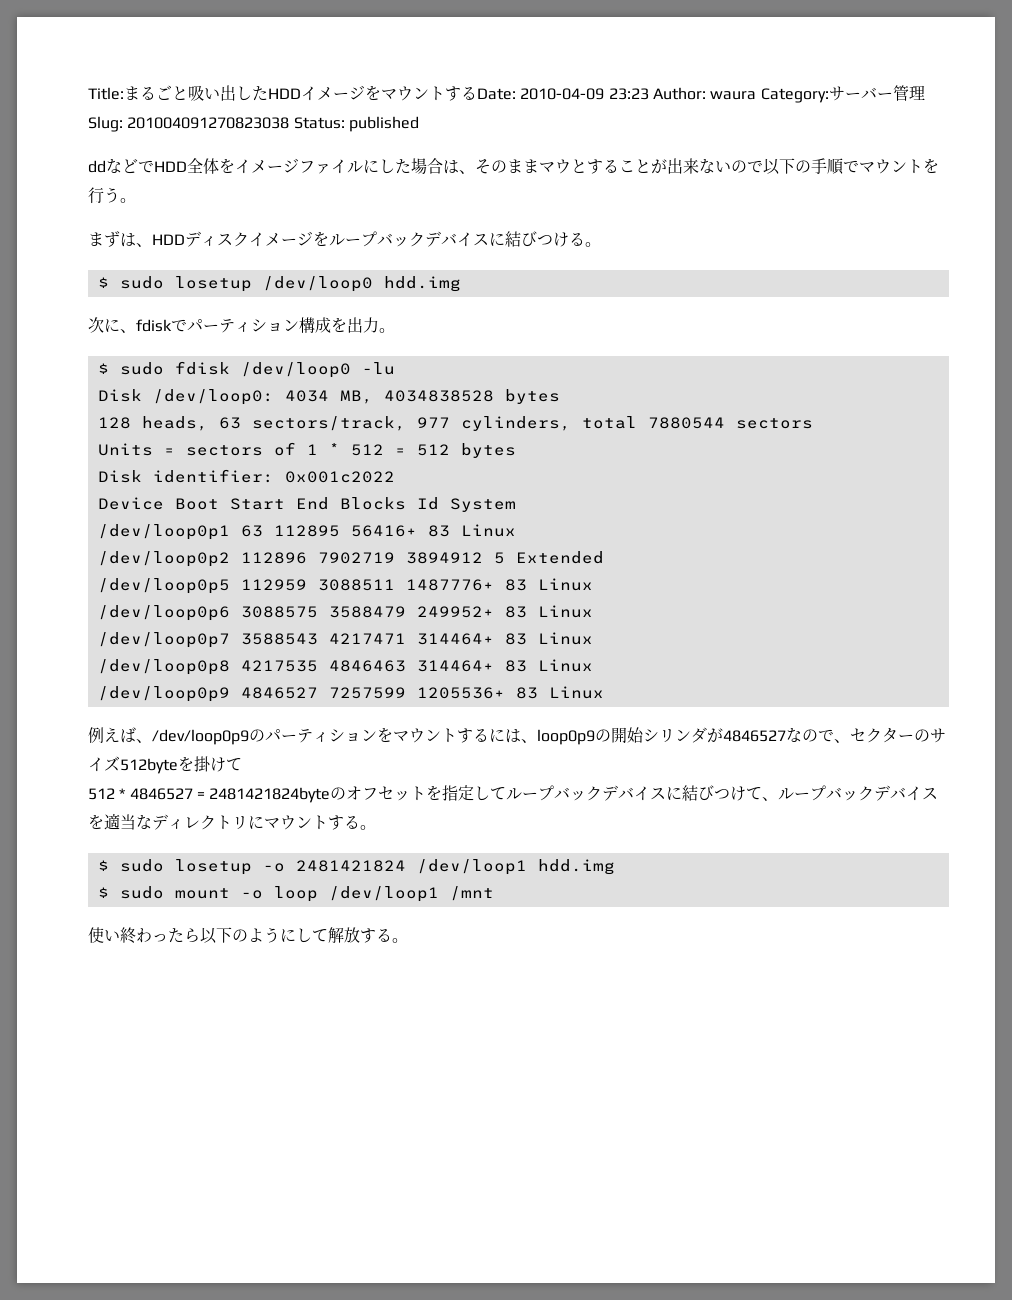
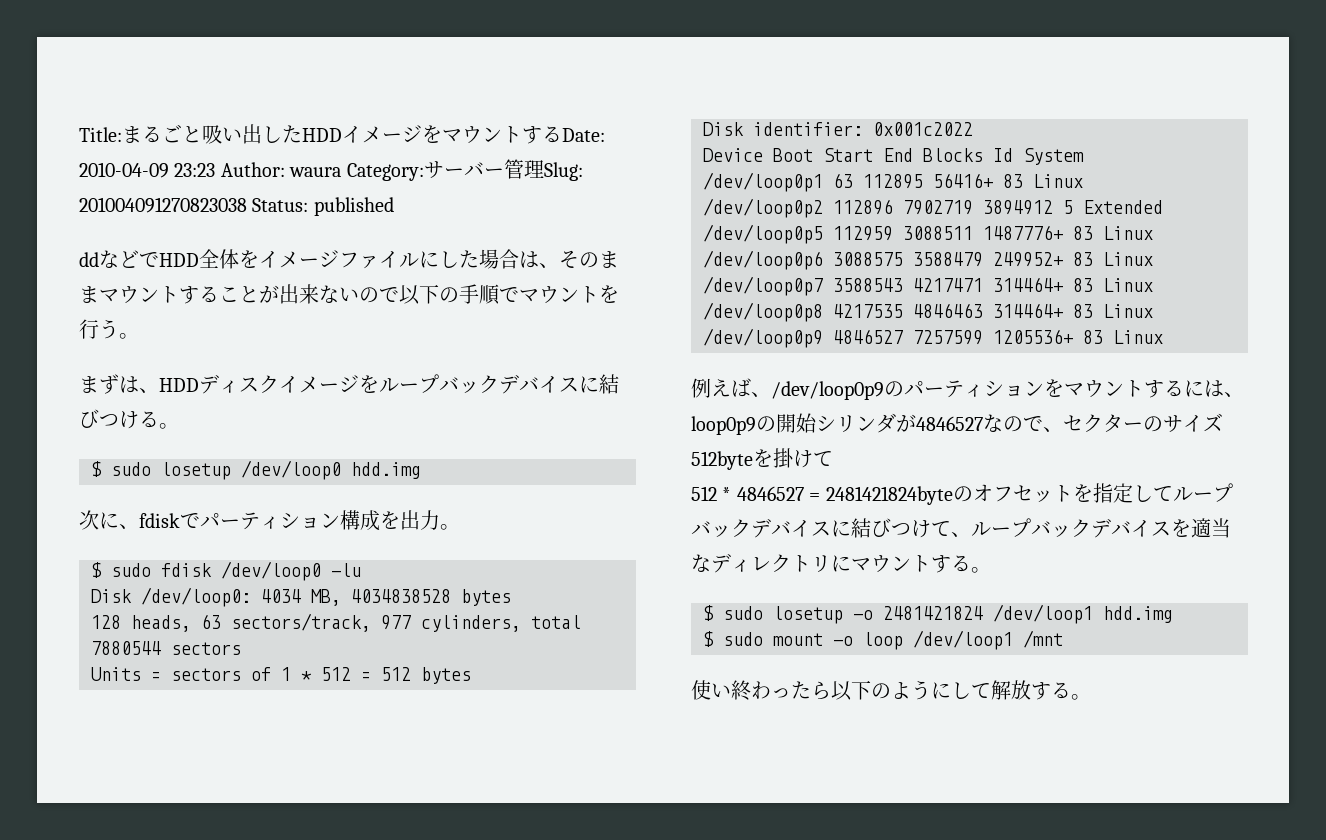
[571,159,587,173] と -> [139,286,179,303] ント

